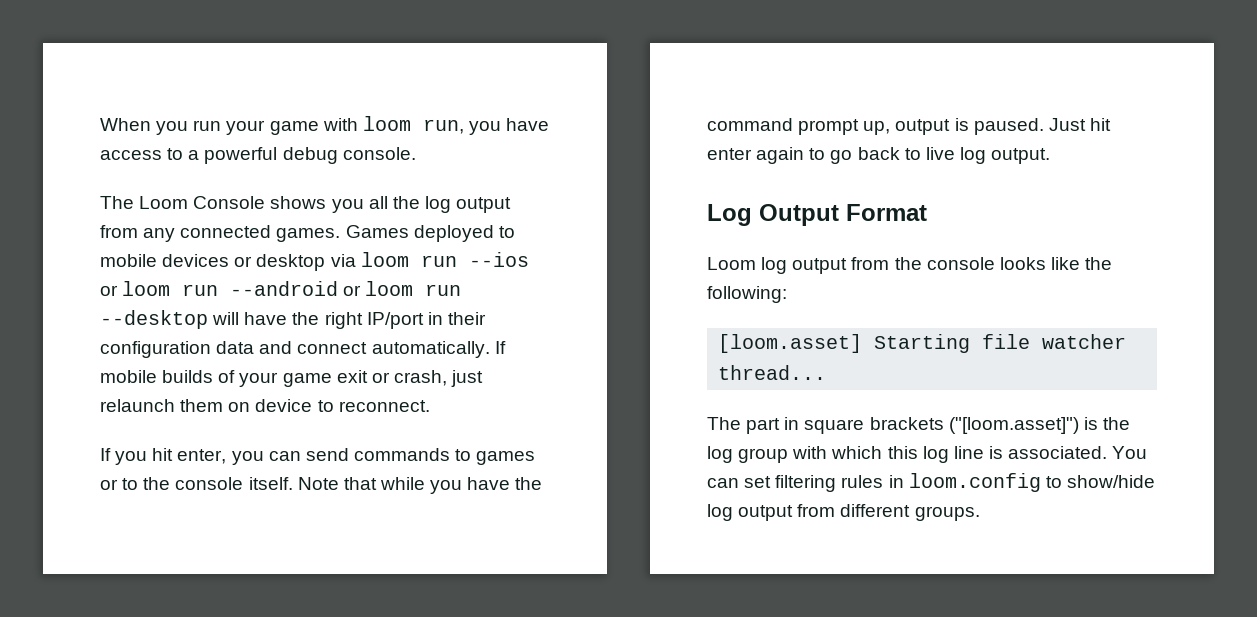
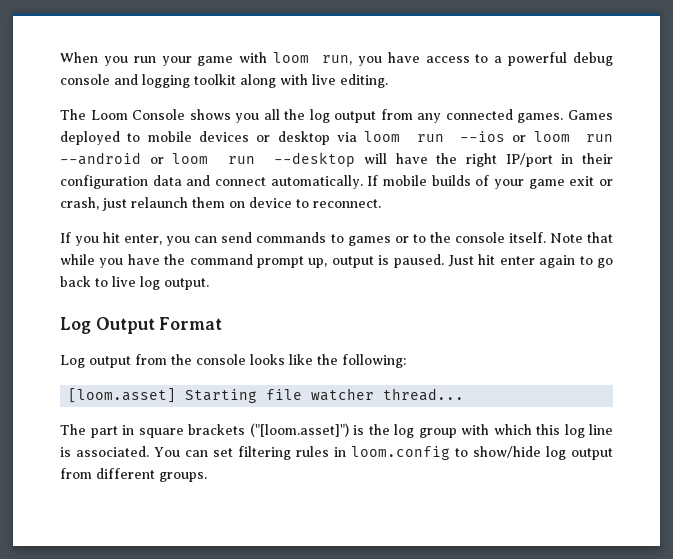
[342,147,416,160] console. -> [60,74,388,88] console and logging toolkit along with live editing.
[707,257,788,274] Loom log -> [60,355,85,368] Log

